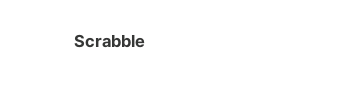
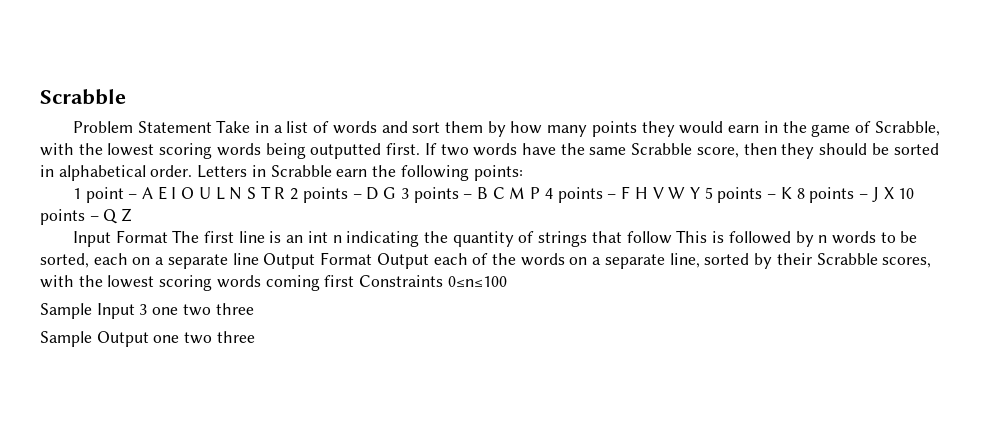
[74,34,145,48] Scrabble -> [40,89,126,105] [72,120,940,137] [40,143,939,159] [40,165,523,181] [72,186,915,203] [40,208,133,225] [72,230,918,247] [40,252,932,269] [40,275,507,291] [40,303,254,319] [40,331,255,347] Scrabble // Problem Statement Take in a list of words and sort them by how many points they would earn in the game of Scrabble, with the lowest scoring words being outputted first. If two words have the same Scrabble score, then they should be sorted in alphabetical order. Letters in Scrabble earn the following points: // 1 point – A E I O U L N S T R 2 points – D G 3 points – B C M P 4 points – F H V W Y 5 points – K 8 points – J X 10 points – Q Z // Input Format The first line is an int n indicating the quantity of strings that follow This is followed by n words to be sorted, each on a separate line Output Format Output each of the words on a separate line, sorted by their Scrabble scores, with the lowest scoring words coming first Constraints 0≤n≤100 // Sample Input 3 one two three // Sample Output one two three

